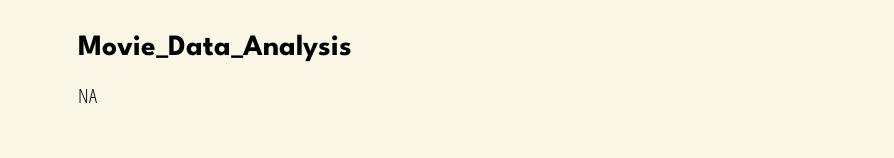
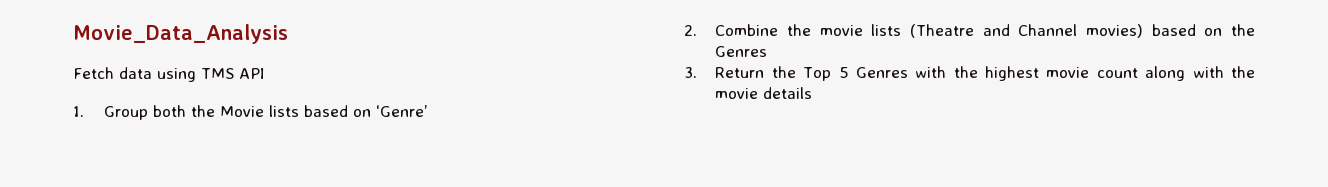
[78,89,97,103] NA -> [73,67,265,82] [73,105,428,120] [684,24,1255,38] [715,46,768,57] [684,66,1256,81] [715,87,813,99] Fetch data using TMS API // 1. Group both the Movie lists based on ‘Genre’ // 2. Combine the movie lists (Theatre and Channel movies) based on the Genres // 3. Return the Top 5 Genres with the highest movie count along with the movie details

